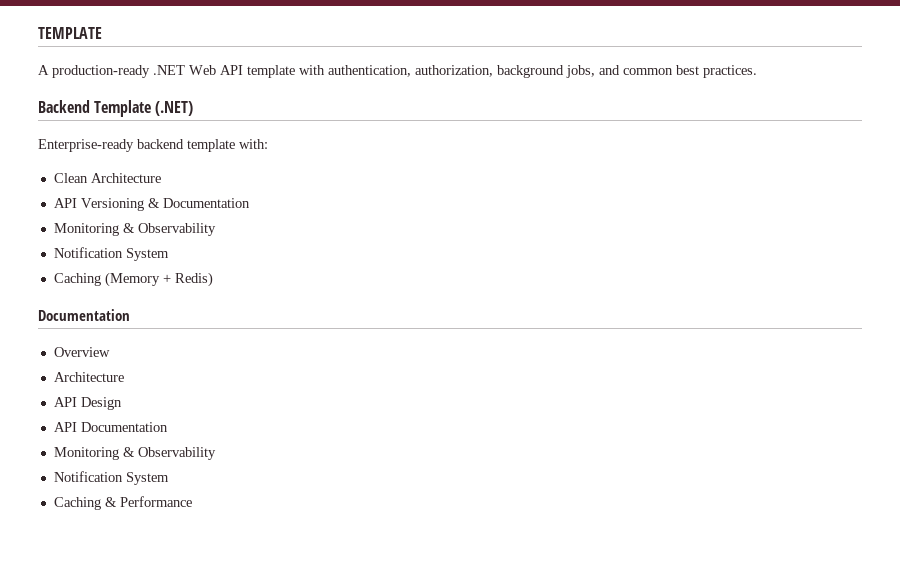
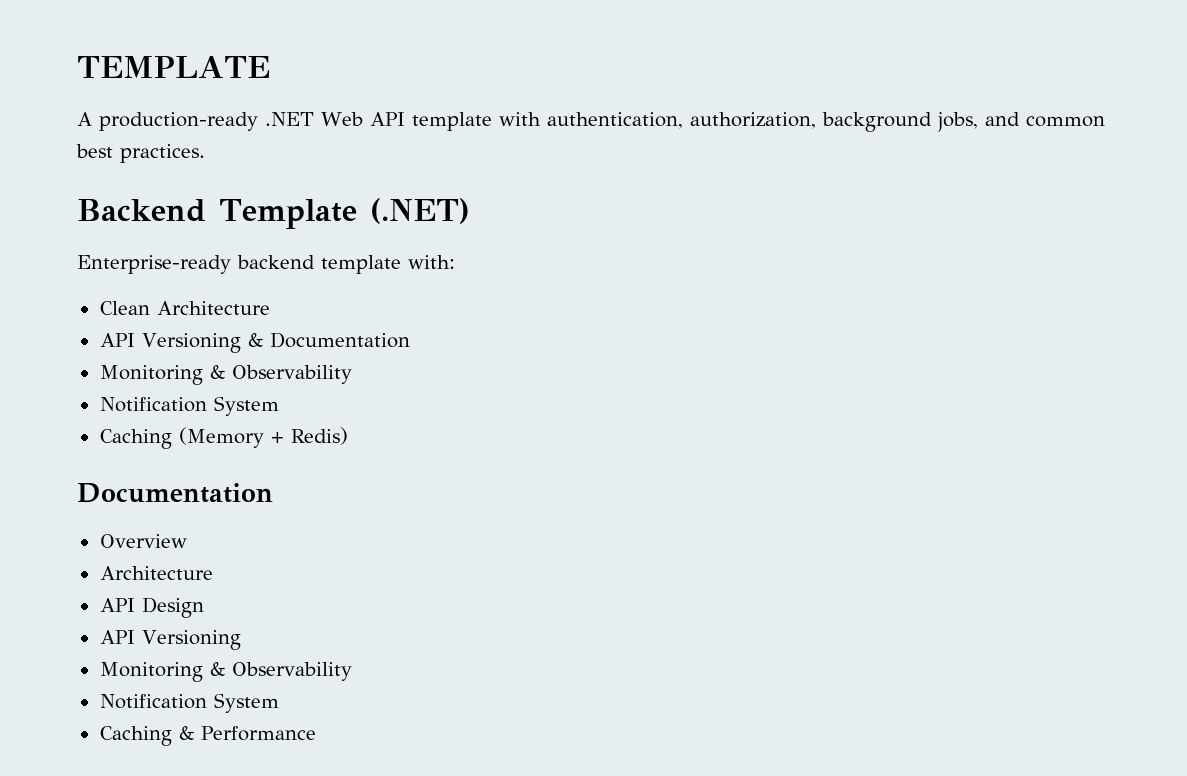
[80,422,168,432] Documentation -> [141,630,241,650] Versioning

